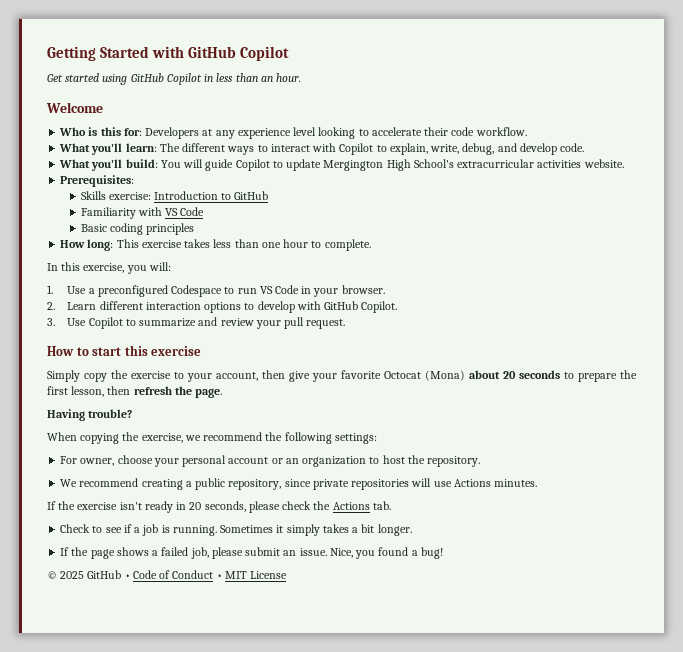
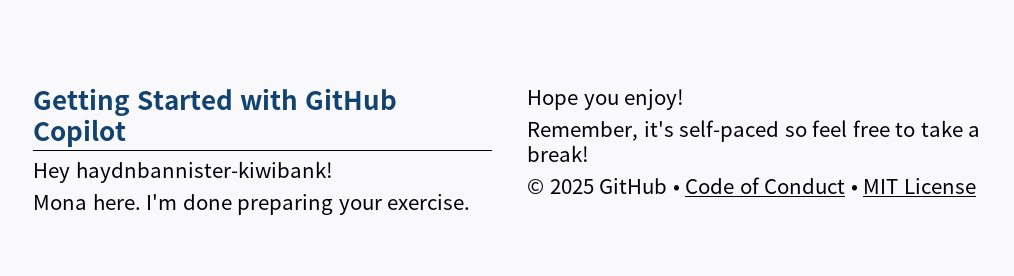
[47,73,302,85] [46,102,103,113] [59,127,527,139] [59,143,585,155] [59,159,624,171] [60,175,135,187] [80,191,269,200] [80,207,205,219] [80,223,195,235] [60,239,371,251] [47,262,171,274] [47,285,385,297] [47,301,398,313] [47,317,346,329] [47,345,202,356] [47,370,637,382] [47,386,223,398] [47,409,133,421] [47,432,377,444] [60,455,481,467] [60,478,538,490] [47,501,391,513] [60,524,412,536] [60,547,443,559] Get started using GitHub Copilot in less than an hour. // Welcome // Who is this for: Developers at any experience level looking to accelerate their code workflow. // What you'll learn: The different ways to interact with Copilot to explain, write, debug, and develop code. // What you'll build: You will guide Copilot to update Mergington High School's extracurricular activities website. // Prerequisites: // Skills exercise: Introduction to GitHub // Familiarity with VS Code // Basic coding principles // How long: This exercise takes less than one hour to complete. // In this exercise, you will: // 1. Use a preconfigured Codespace to run VS Code in your browser. // 2. Learn different interaction options to develop with GitHub Copilot. // 3. Use Copilot to summarize and review your pull request. // How to start this exercise // Simply copy the exercise to your account, then give your favorite Octocat (Mona) about 20 seconds to prepare the first lesson, then refresh the page. // Having trouble? // When copying the exercise, we recommend the following settings: // For owner, choose your personal account or an organization to host the repository. // We recommend creating a public repository, since private repositories will use Actions minutes. // If the exercise isn't ready in 20 seconds, please check the Actions tab. // Check to see if a job is running. Sometimes it simply takes a bit longer. // If the page shows a failed job, please submit an issue. Nice, you found a bug! -> [33,161,333,183] [33,194,471,215] [527,89,685,110] [527,120,981,142] [527,145,589,162] Hey haydnbannister-kiwibank! // Mona here. I'm done preparing your exercise. Hope you enjoy! // Remember, it's self-paced so feel free to take a break!

